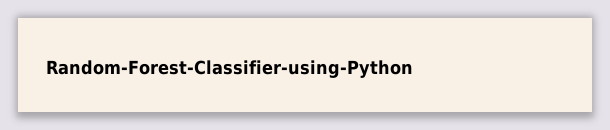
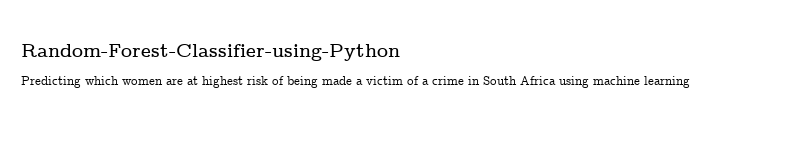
(413, 69) none -> [21,76,690,88] // Predicting which women are at highest risk of being made a victim of a crime in South Africa using machine learning

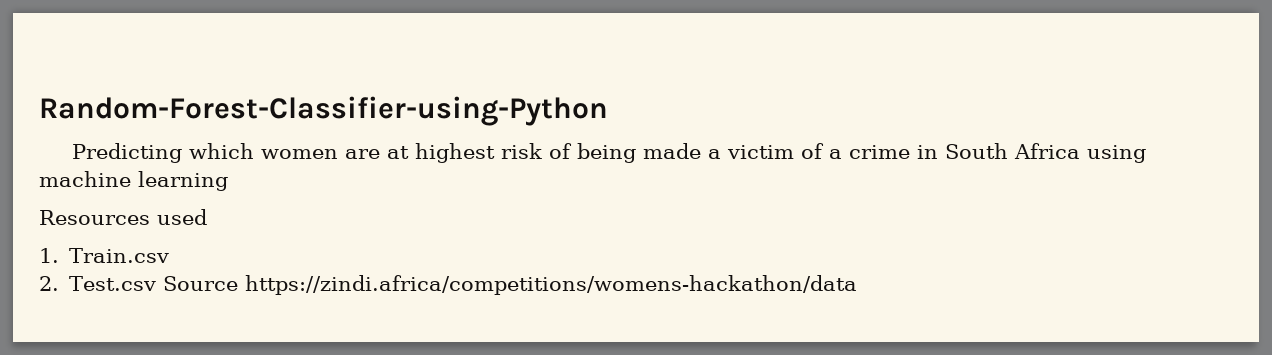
(690, 82) none -> [39,209,207,225] [39,248,170,263] [39,275,858,295] // Resources used // 1. Train.csv // 2. Test.csv Source https://zindi.africa/competitions/womens-hackathon/data

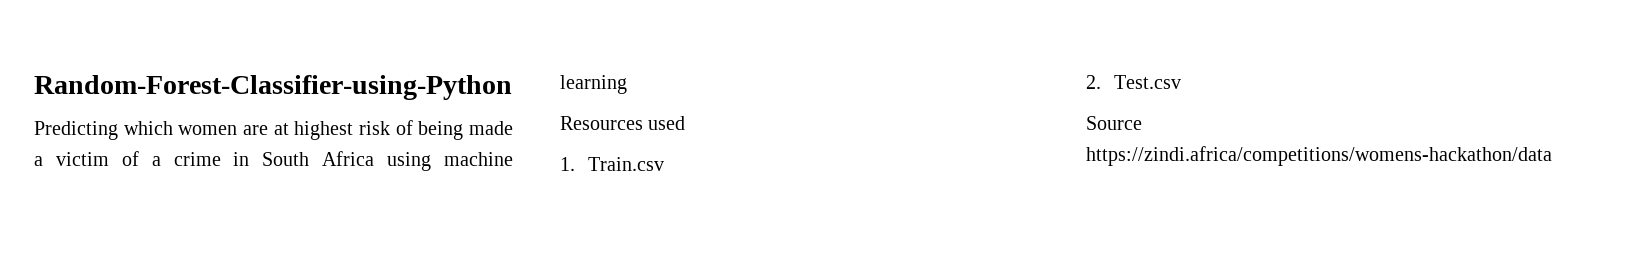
(157, 283) none -> (1181, 82) //

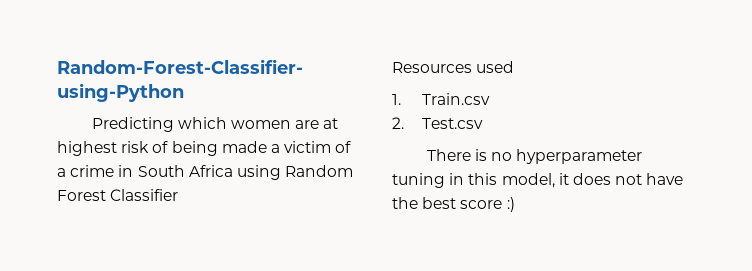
[444,152,513,166] [560,75,627,94] machine learning -> [285,165,354,177] [57,189,179,201] Random Forest Classifier
[1086,116,1142,130] [1086,146,1552,166] Source https://zindi.africa/competitions/womens-hackathon/data -> [426,149,643,164] [392,173,684,188] [392,197,515,212] There is no hyperparameter tuning in this model, it does not have the best score :)

